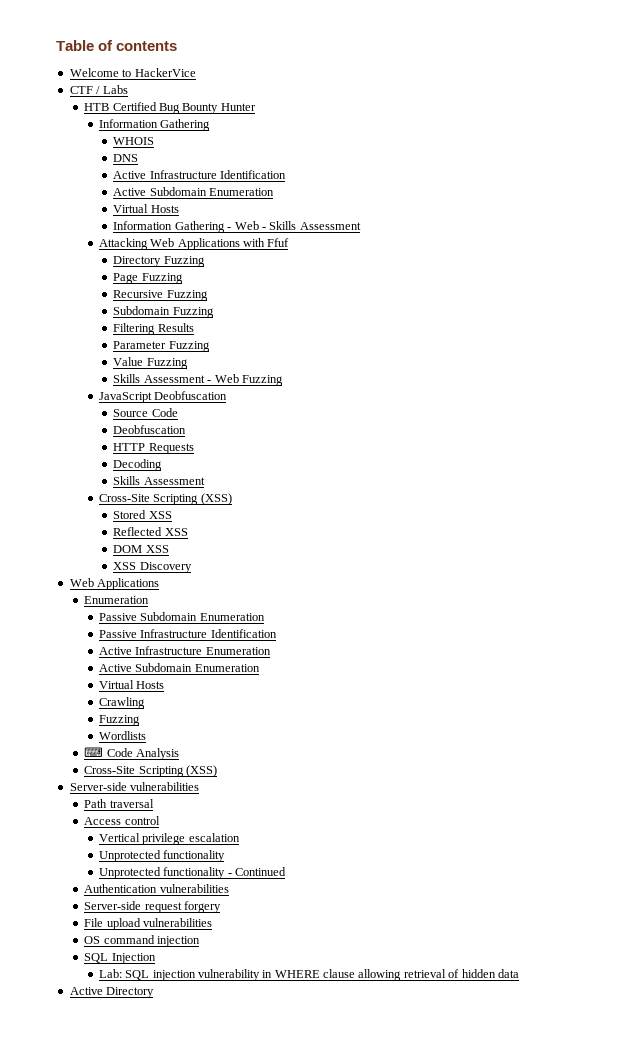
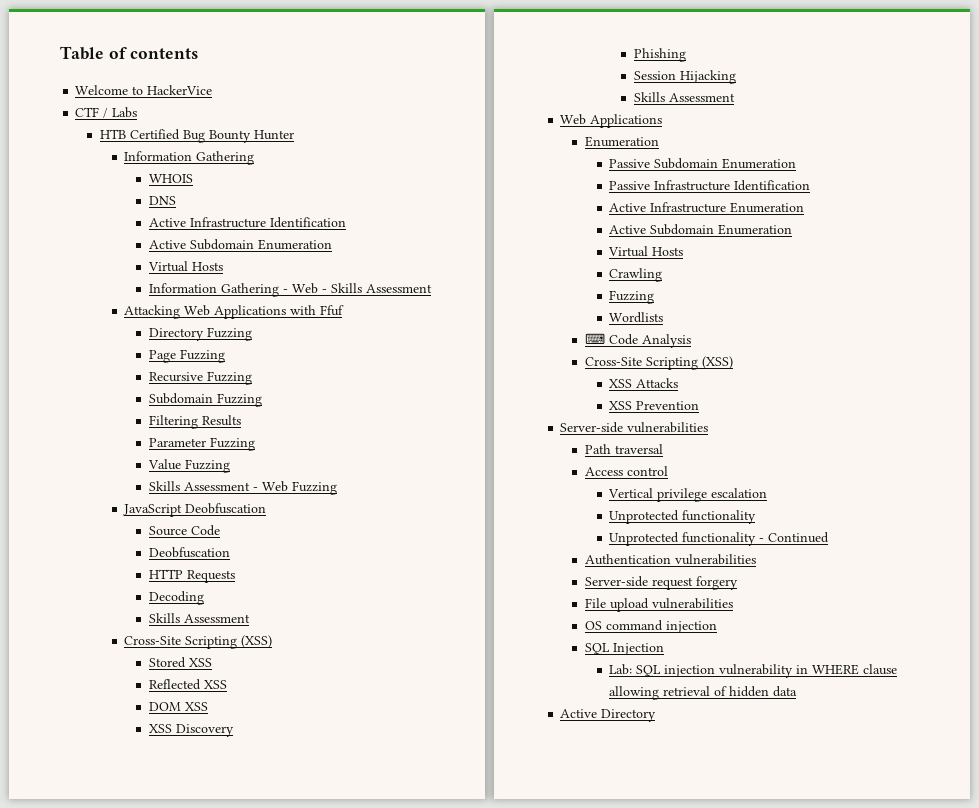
(192, 567) none -> [633,48,686,62] [633,70,736,84] [633,92,735,102] // Phishing // Session Hijacking // Skills Assessment
(218, 771) none -> [609,378,679,388] [609,401,700,410] // XSS Attacks // XSS Prevention

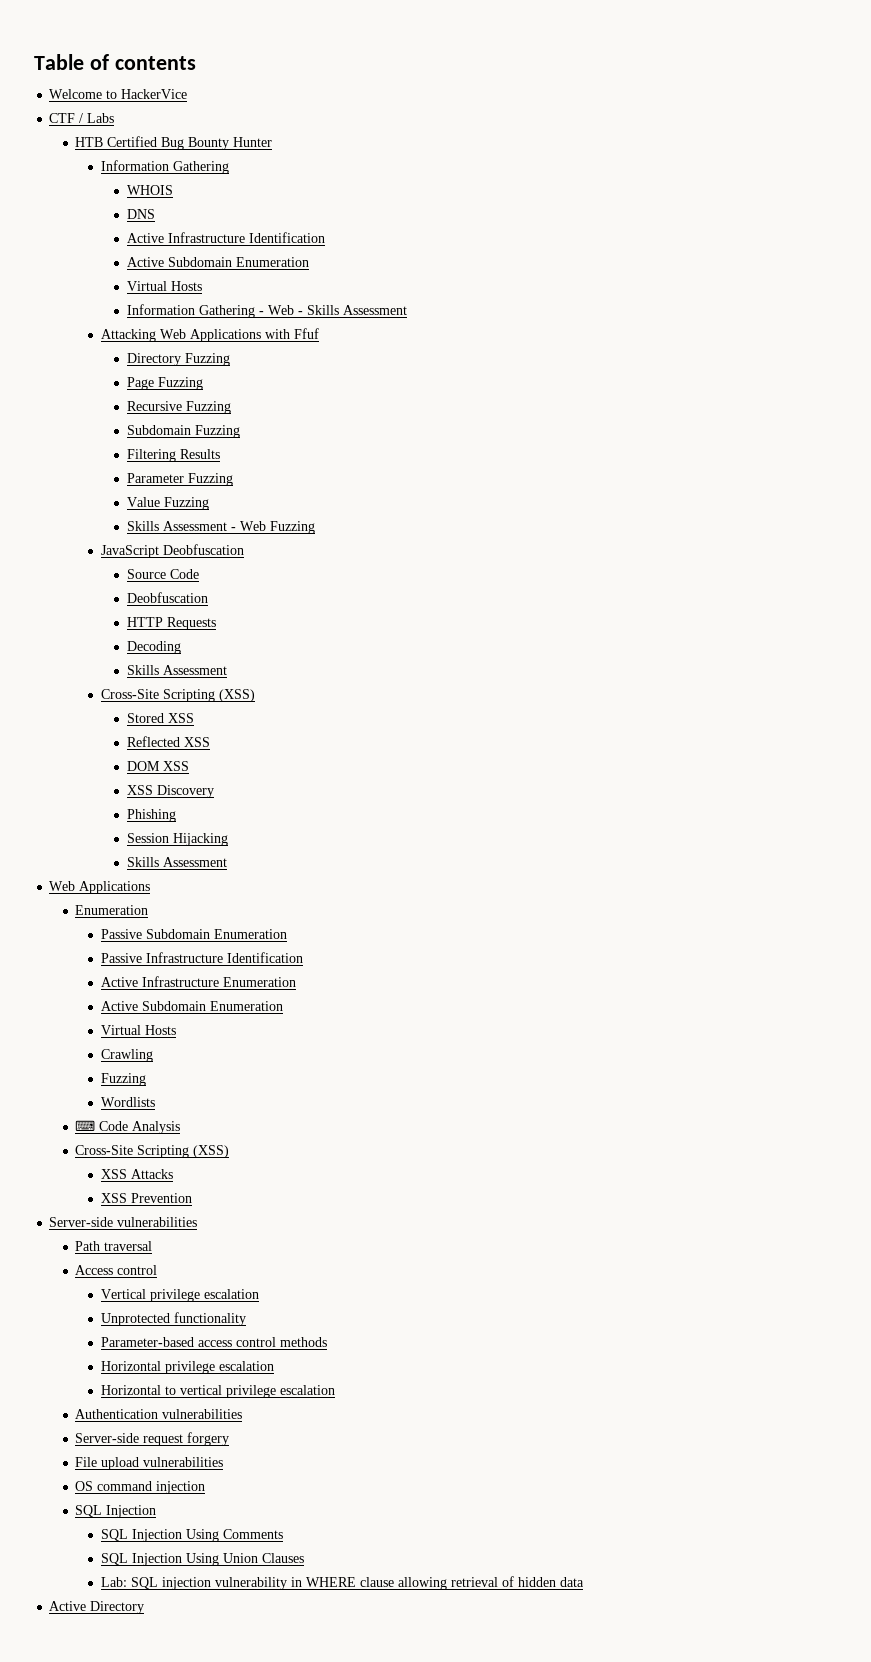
[609,532,830,546] Unprotected functionality - Continued -> [100,1337,327,1347] [100,1361,274,1374] [100,1385,335,1398] Parameter-based access control methods // Horizontal privilege escalation // Horizontal to vertical privilege escalation
(664, 649) none -> [100,1529,283,1542] [100,1553,304,1566] // SQL Injection Using Comments // SQL Injection Using Union Clauses

